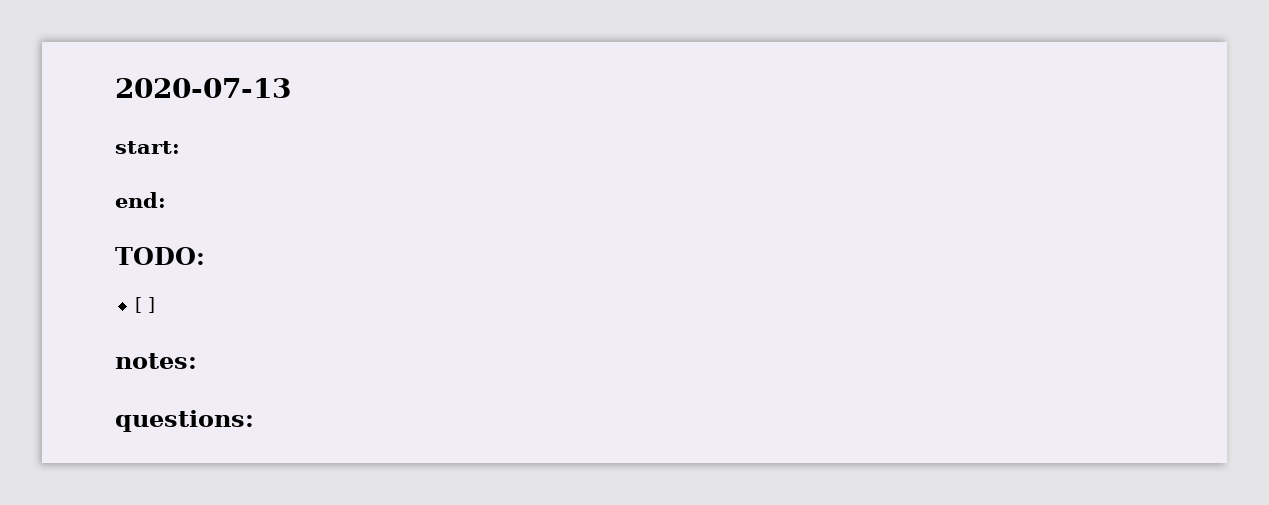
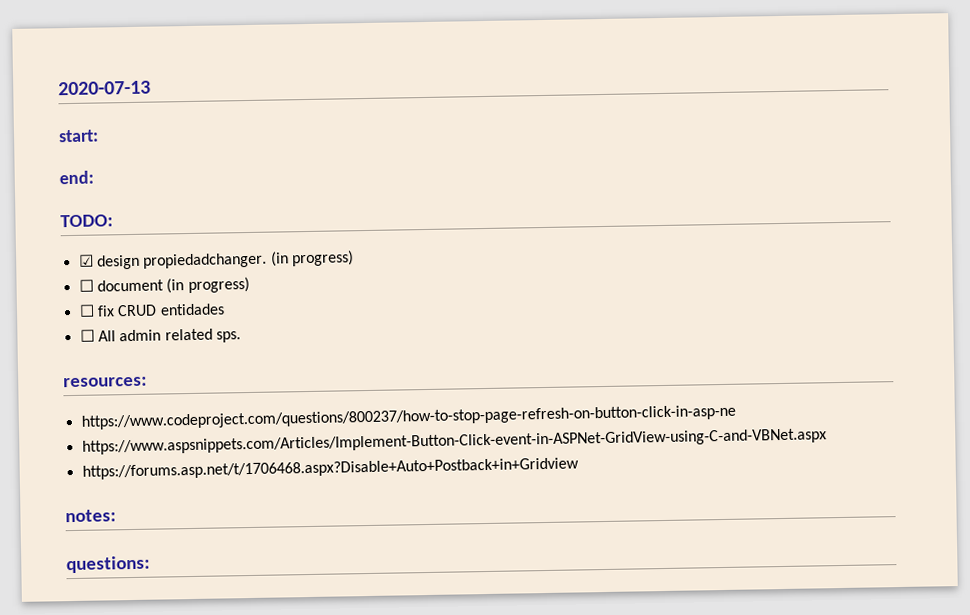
[134,297,155,313] [ ] -> [78,250,354,270] [78,276,250,294] [78,303,225,317] [79,328,241,343] [63,376,147,388] [80,404,736,430] [81,428,827,455] [81,457,579,480] ☑ design propiedadchanger. (in progress) // ☐ document (in progress) // ☐ fix CRUD entidades // ☐ All admin related sps. // resources: // https://www.codeproject.com/questions/800237/how-to-stop-page-refresh-on-button-click-in-asp-ne // https://www.aspsnippets.com/Articles/Implement-Button-Click-event-in-ASPNet-GridView-using-C-and-VBNet.aspx // https://forums.asp.net/t/1706468.aspx?Disable+Auto+Postback+in+Gridview

